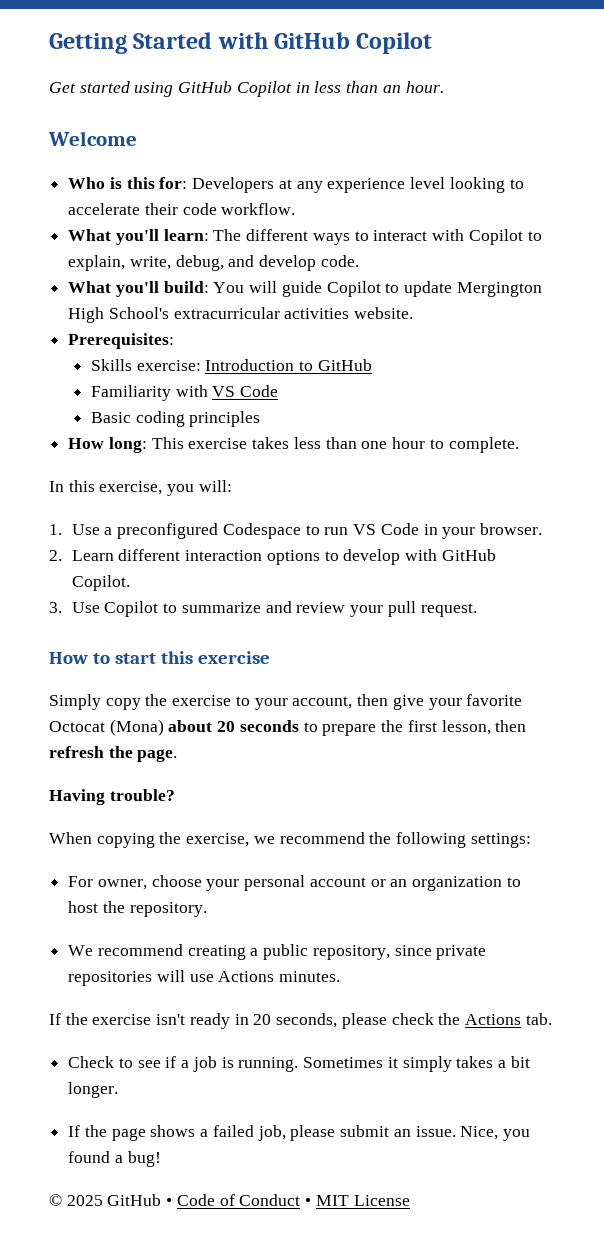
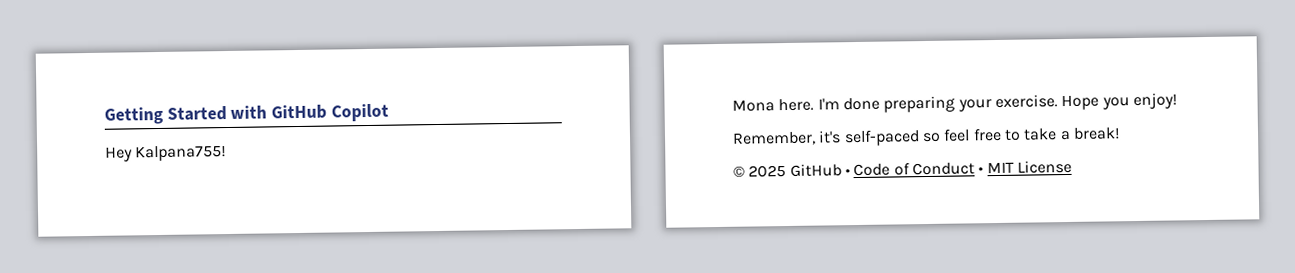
[49,81,444,97] [48,131,137,146] [68,177,524,193] [68,203,296,215] [68,229,542,245] [68,255,359,271] [68,281,542,297] [68,307,414,323] [68,333,175,349] [90,359,372,371] [90,385,279,401] [90,411,261,427] [68,437,519,453] [49,480,232,496] [49,523,542,539] [49,549,496,565] [71,575,130,591] [49,601,477,617] [49,651,270,664] [49,694,523,710] [49,719,527,736] [49,746,178,762] [49,789,175,805] [49,832,531,848] [68,875,521,891] [68,901,207,917] [68,944,487,960] [68,970,341,986] [49,1013,552,1029] [68,1056,530,1072] [68,1082,119,1098] [68,1125,530,1141] [68,1151,161,1167] Get started using GitHub Copilot in less than an hour. // Welcome // Who is this for: Developers at any experience level looking to accelerate their code workflow. // What you'll learn: The different ways to interact with Copilot to explain, write, debug, and develop code. // What you'll build: You will guide Copilot to update Mergington High School's extracurricular activities website. // Prerequisites: // Skills exercise: Introduction to GitHub // Familiarity with VS Code // Basic coding principles // How long: This exercise takes less than one hour to complete. // In this exercise, you will: // 1. Use a preconfigured Codespace to run VS Code in your browser. // 2. Learn different interaction options to develop with GitHub Copilot. // 3. Use Copilot to summarize and review your pull request. // How to start this exercise // Simply copy the exercise to your account, then give your favorite Octocat (Mona) about 20 seconds to prepare the first lesson, then refresh the page. // Having trouble? // When copying the exercise, we recommend the following settings: // For owner, choose your personal account or an organization to host the repository. // We recommend creating a public repository, since private repositories will use Actions minutes. // If the exercise isn't ready in 20 seconds, please check the Actions tab. // Check to see if a job is running. Sometimes it simply takes a bit longer. // If the page shows a failed job, please submit an issue. Nice, you found a bug! -> [105,145,227,162] [732,92,1177,113] [732,127,1120,147] Hey Kalpana755! // Mona here. I'm done preparing your exercise. Hope you enjoy! // Remember, it's self-paced so feel free to take a break!

